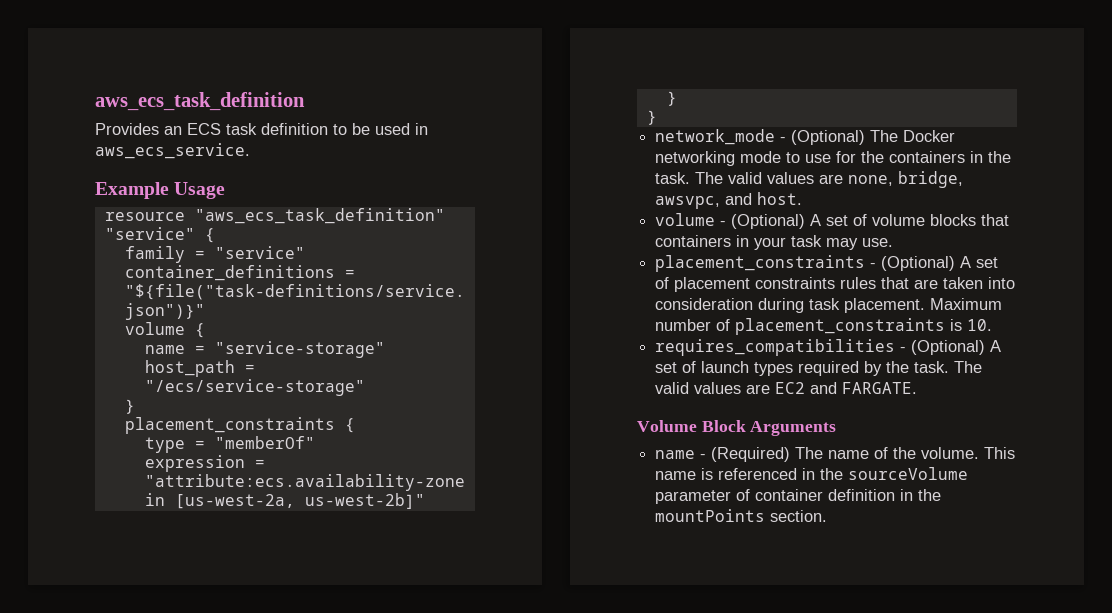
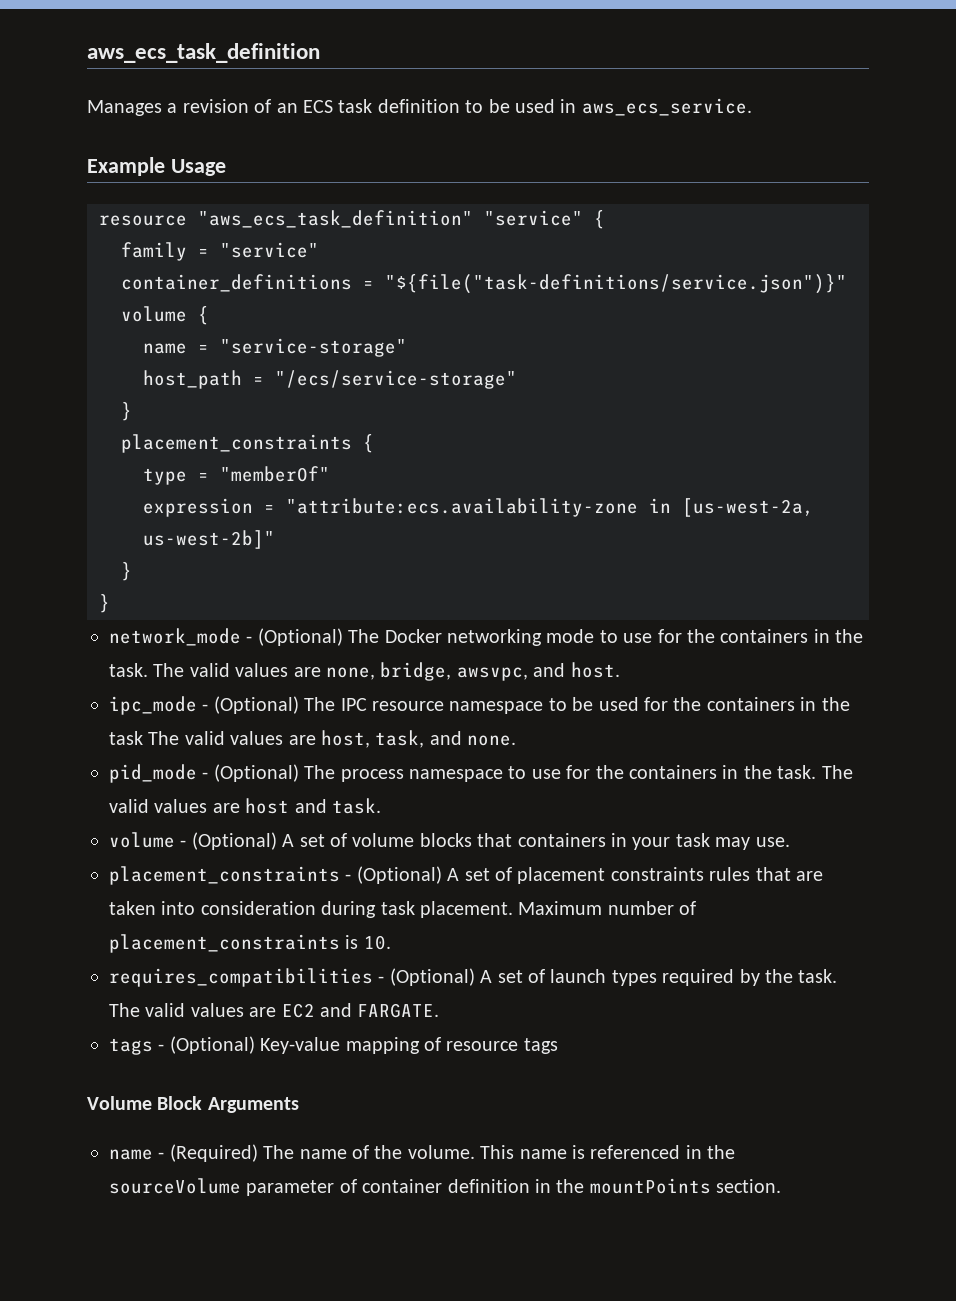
[95,123,159,135] Provides -> [87,99,272,116] Manages a revision of
(803, 198) none -> [109,696,850,715] [109,730,517,748] [109,764,853,783] [109,798,381,814] // ipc_mode - (Optional) The IPC resource namespace to be used for the containers in the task The valid values are host, task, and none. // pid_mode - (Optional) The process namespace to use for the containers in the task. The valid values are host and task.
(918, 388) none -> [109,1036,558,1055] // tags - (Optional) Key-value mapping of resource tags

